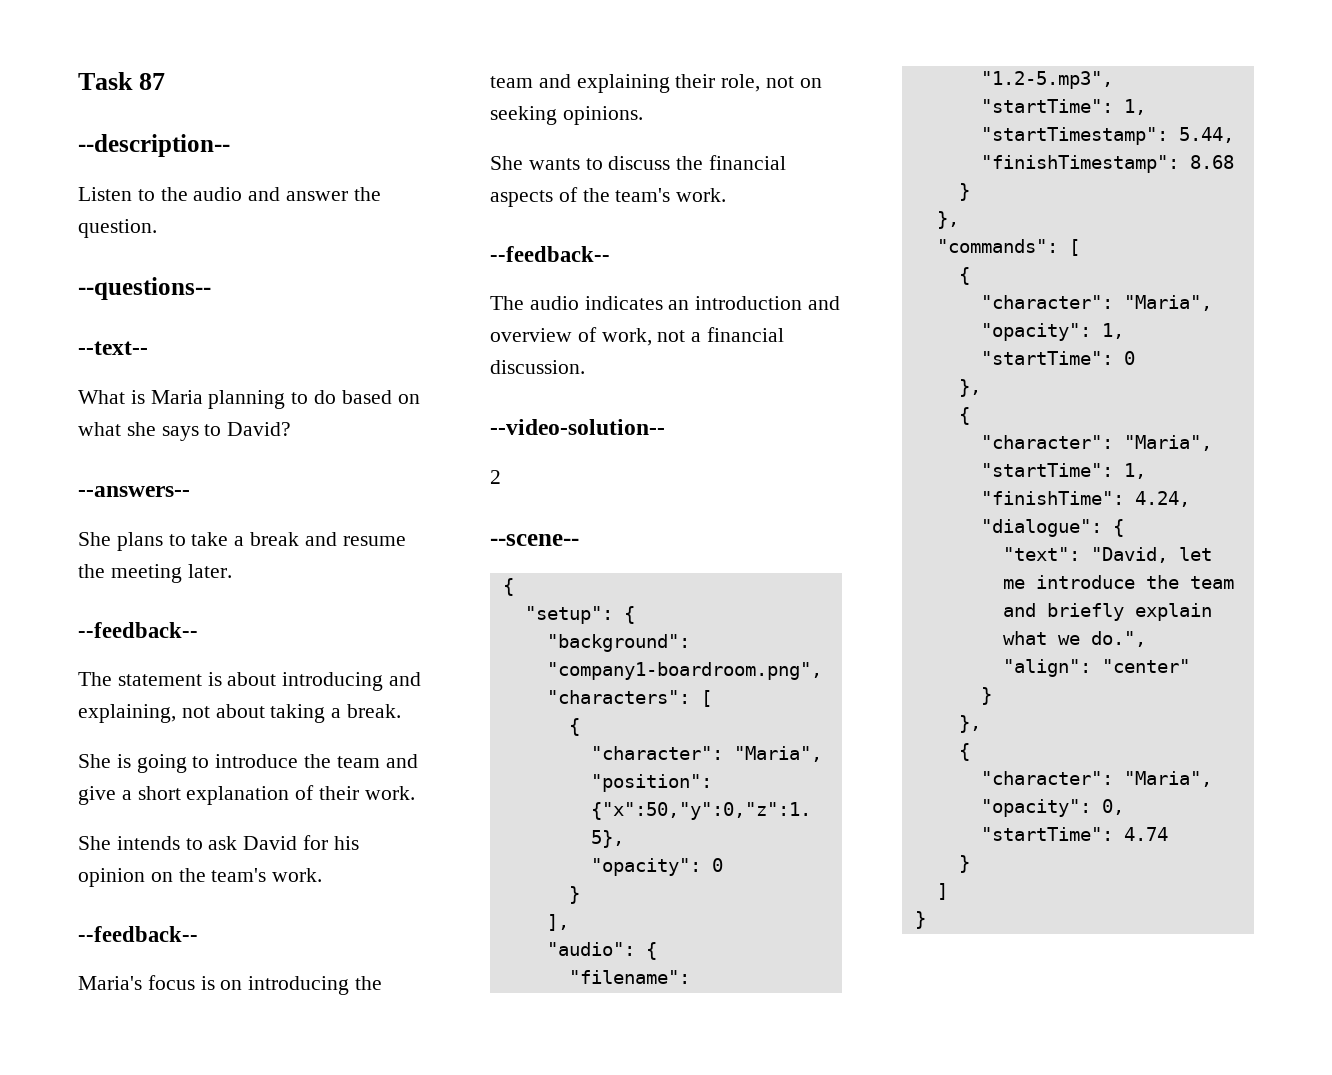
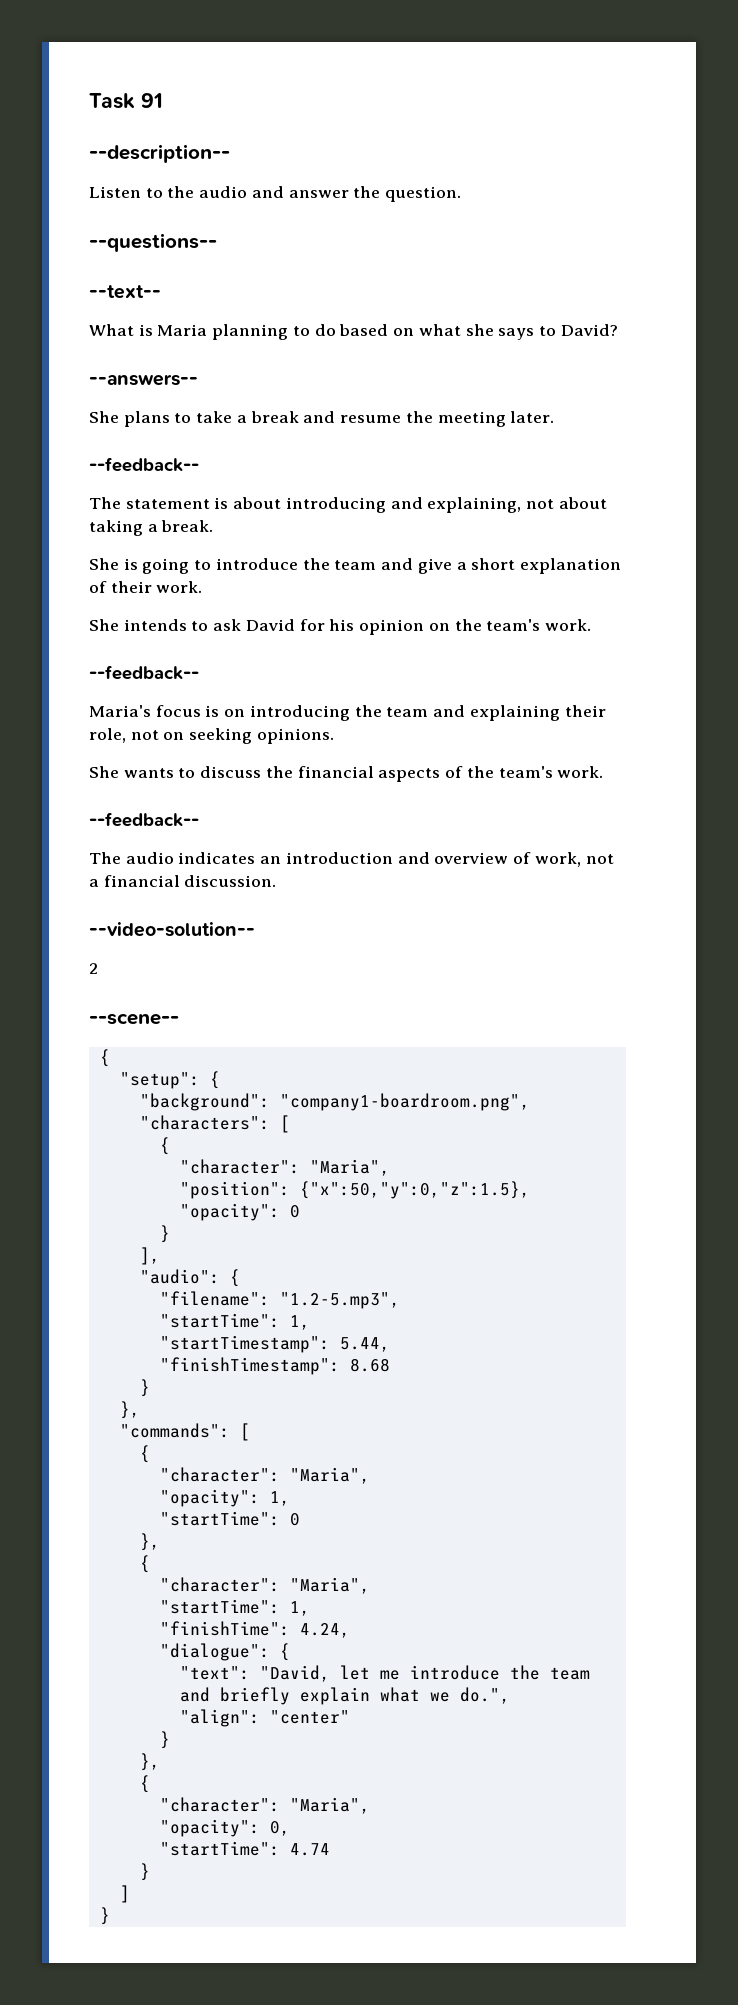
[139,73,166,90] 87 -> [141,93,163,108] 91

